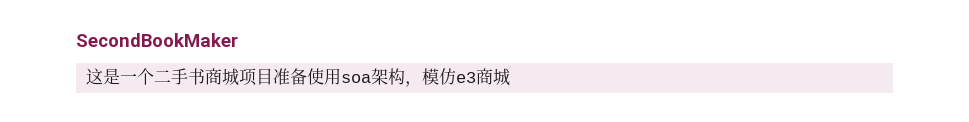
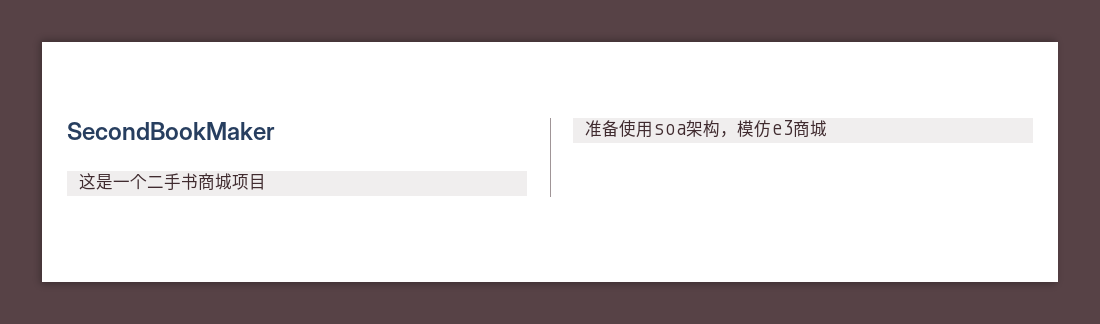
(273, 76) none -> (267, 182) //

